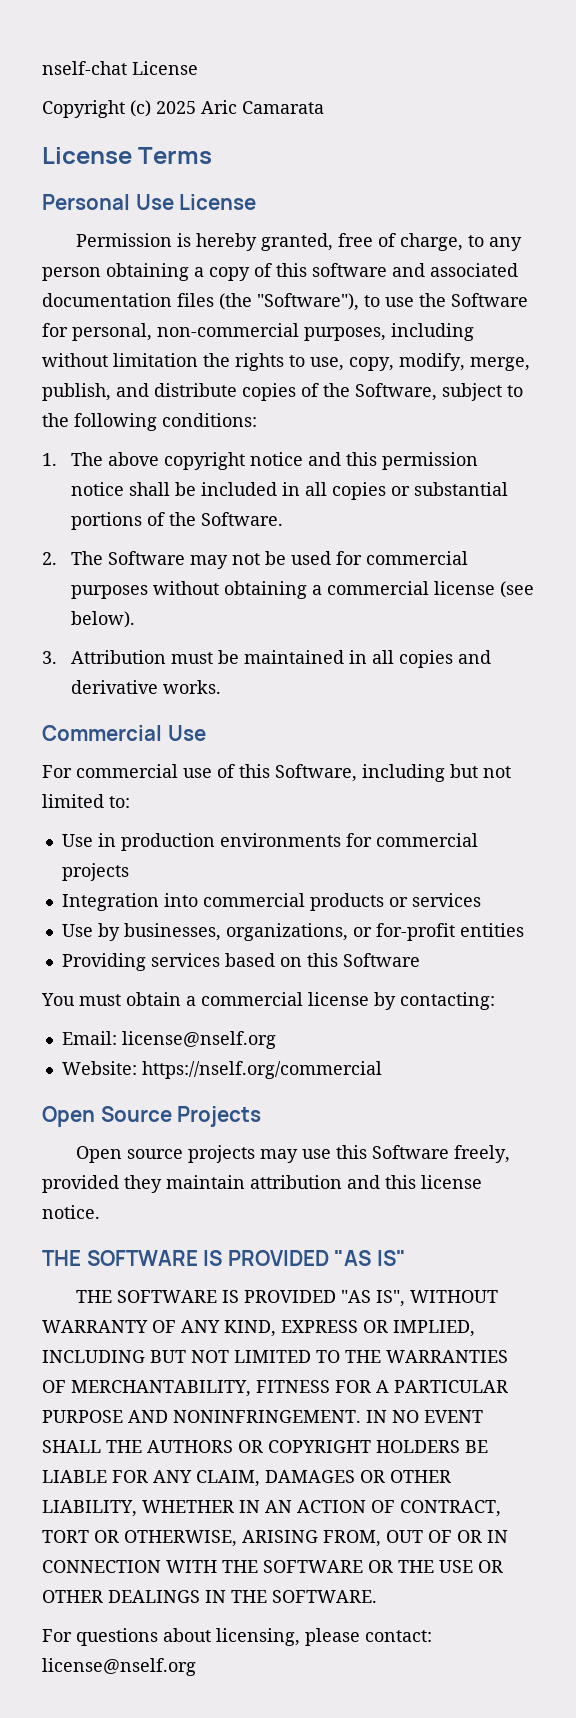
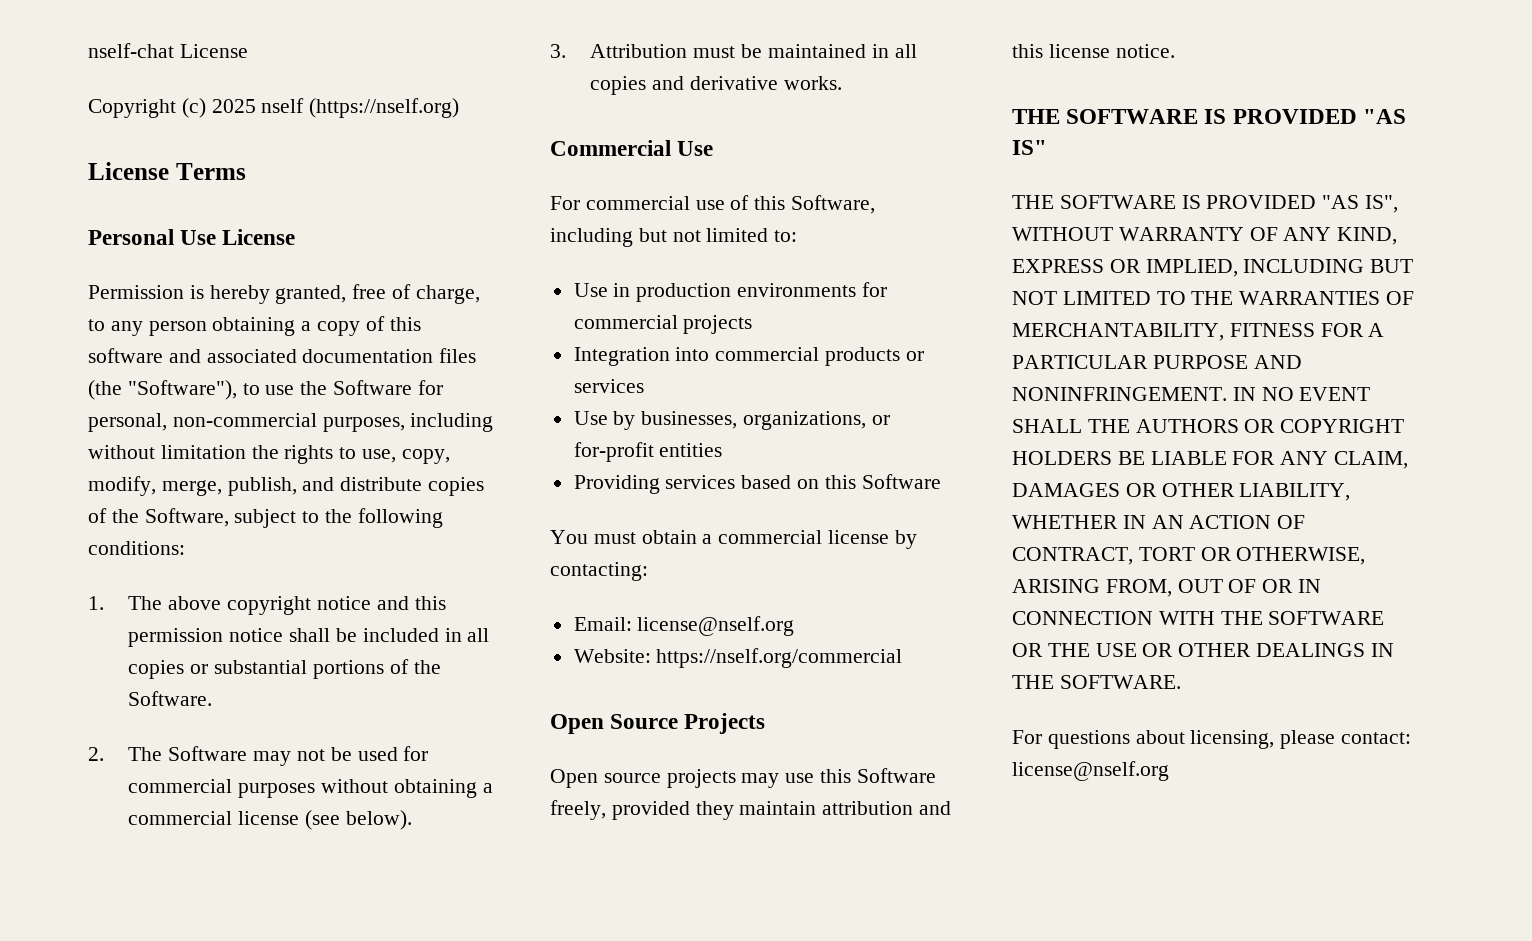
[201,100,324,114] Aric Camarata -> [261,98,460,118] nself (https://nself.org)

